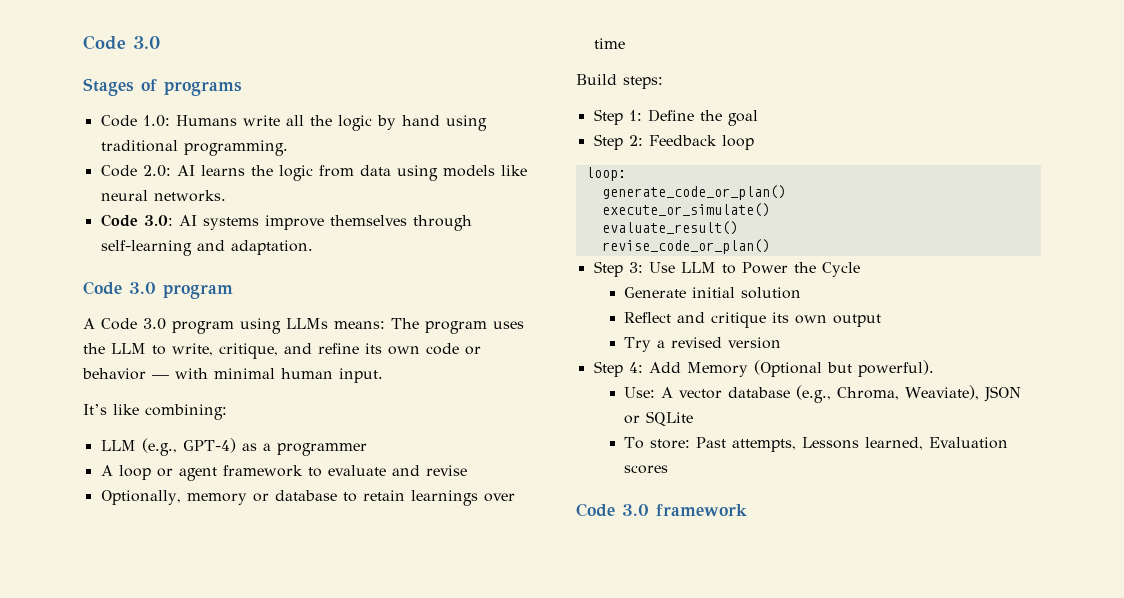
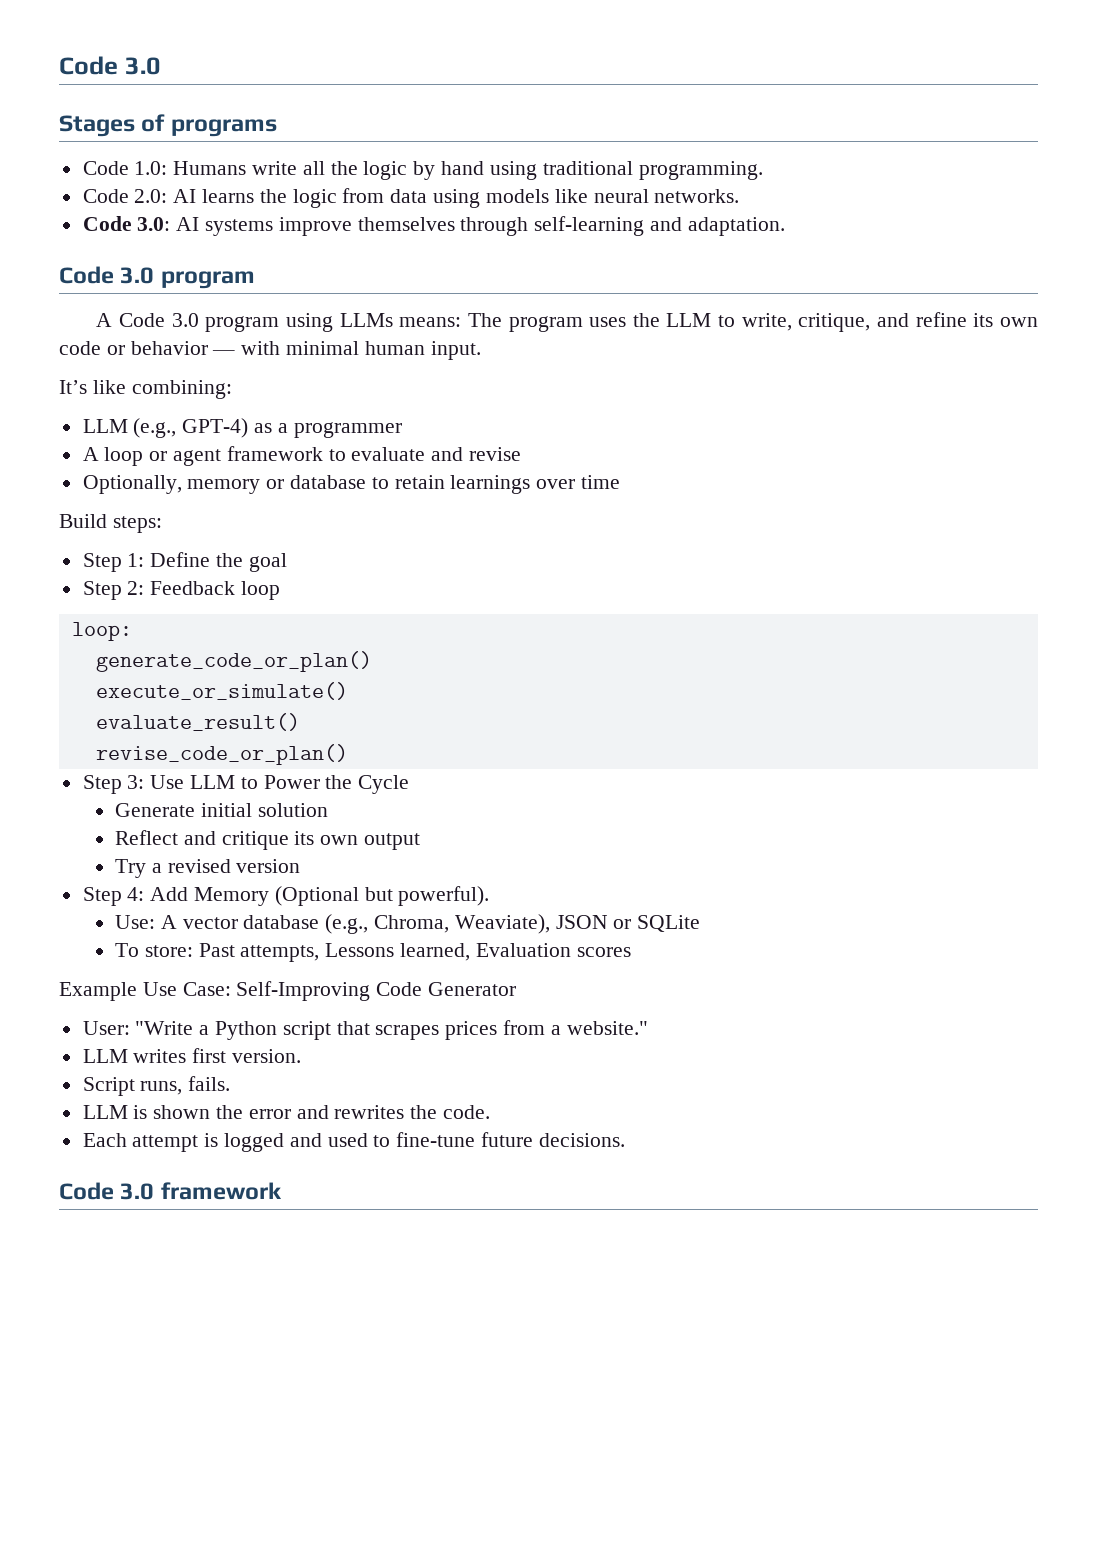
(669, 469) none -> [59,981,517,1001] [82,1020,648,1040] [82,1048,302,1063] [82,1076,231,1096] [82,1105,491,1119] [82,1132,625,1152] // Example Use Case: Self-Improving Code Generator // User: "Write a Python script that scrapes prices from a website." // LLM writes first version. // Script runs, fails. // LLM is shown the error and rewrites the code. // Each attempt is logged and used to fine-tune future decisions.

